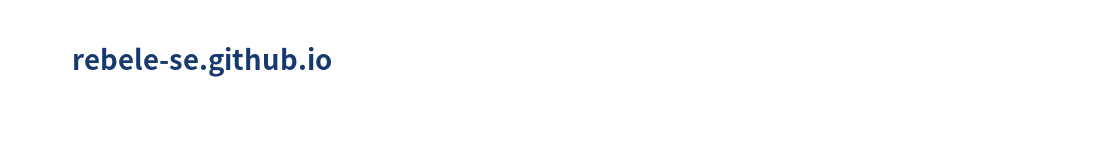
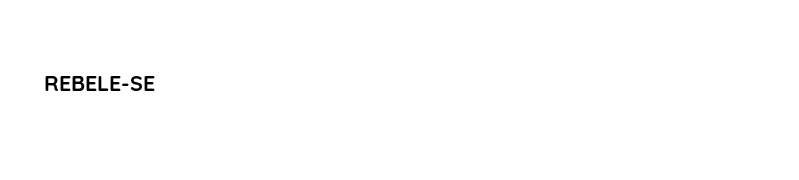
[72,47,332,77] rebele-se.github.io -> [44,76,155,91] REBELE-SE

